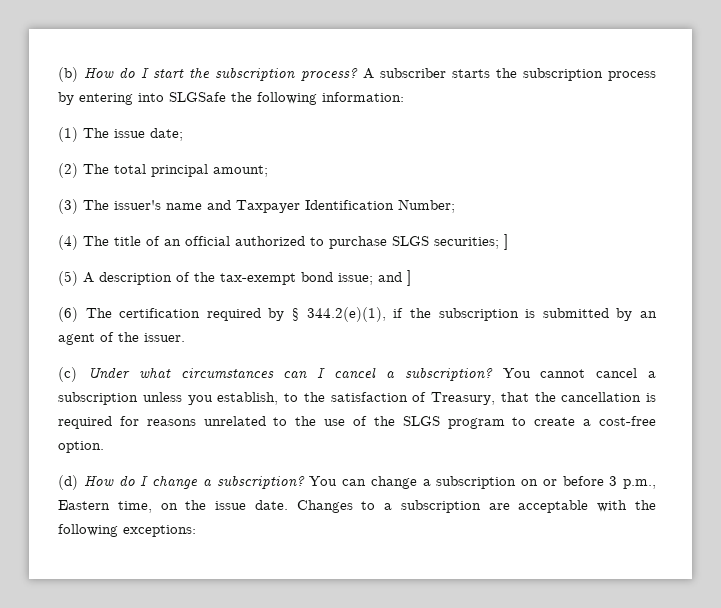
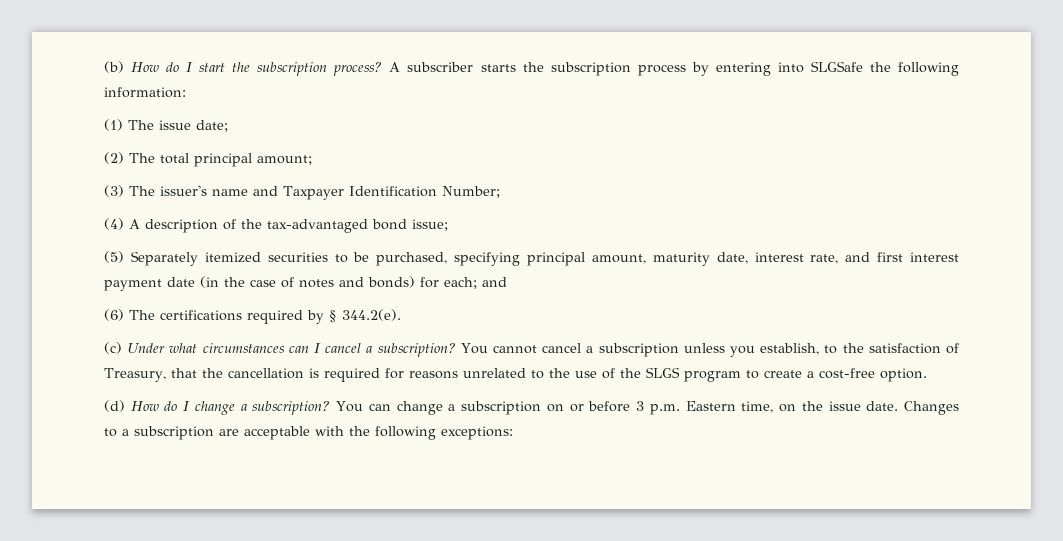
[83,234,508,250] [58,271,78,286] The title of an official authorized to purchase SLGS securities; ] // (5) -> (124, 224) none
[220,273,296,285] tax-exempt -> [267,219,368,233] tax-advantaged
[378,270,411,286] and ] -> [104,251,959,266] [104,276,507,291] // (5) Separately itemized securities to be purchased, specifying principal amount, maturity date, interest rate, and first interest payment date (in the case of notes and bonds) for each; and
[119,308,201,318] certification -> [160,310,242,321] certifications
[306,307,658,322] [58,332,185,345] 344.2(e)(1), if the subscription is submitted by an agent of the issuer. -> [342,309,401,321] 344.2(e).
[623,479,656,489] p.m., -> [649,404,680,415] p.m.

